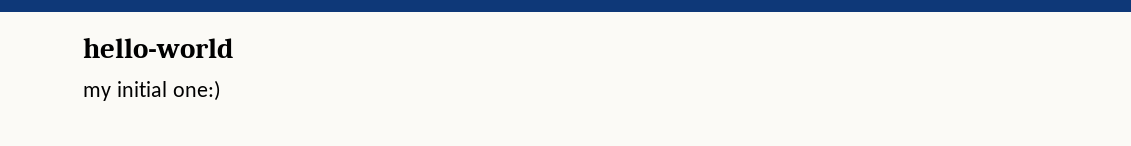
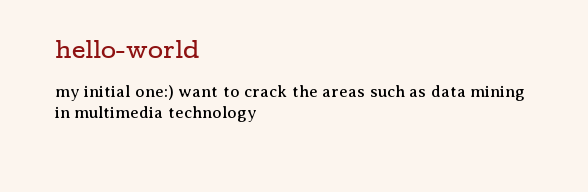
(221, 90) none -> [178,85,526,101] [55,106,257,122] want to crack the areas such as data mining in multimedia technology

